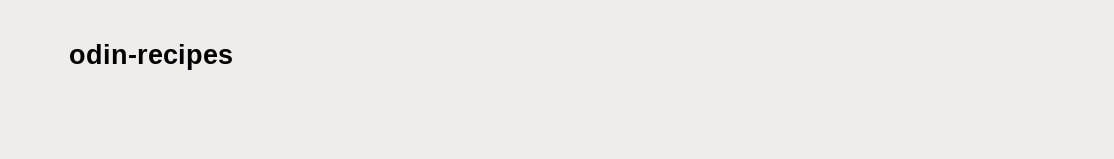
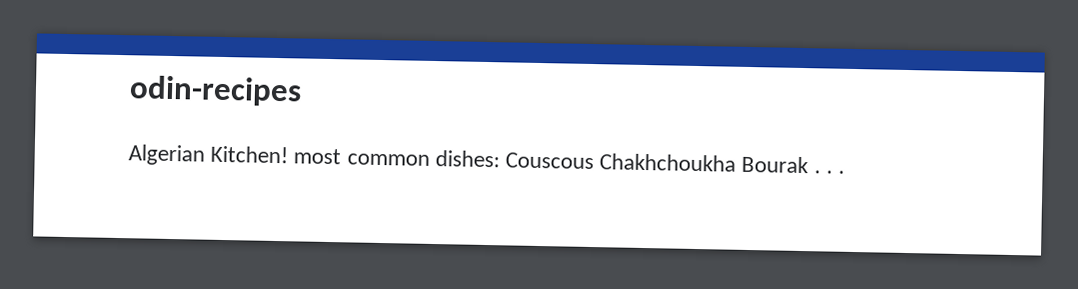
(233, 57) none -> [128,144,846,174] // Algerian Kitchen! most common dishes: Couscous Chakhchoukha Bourak . . .

